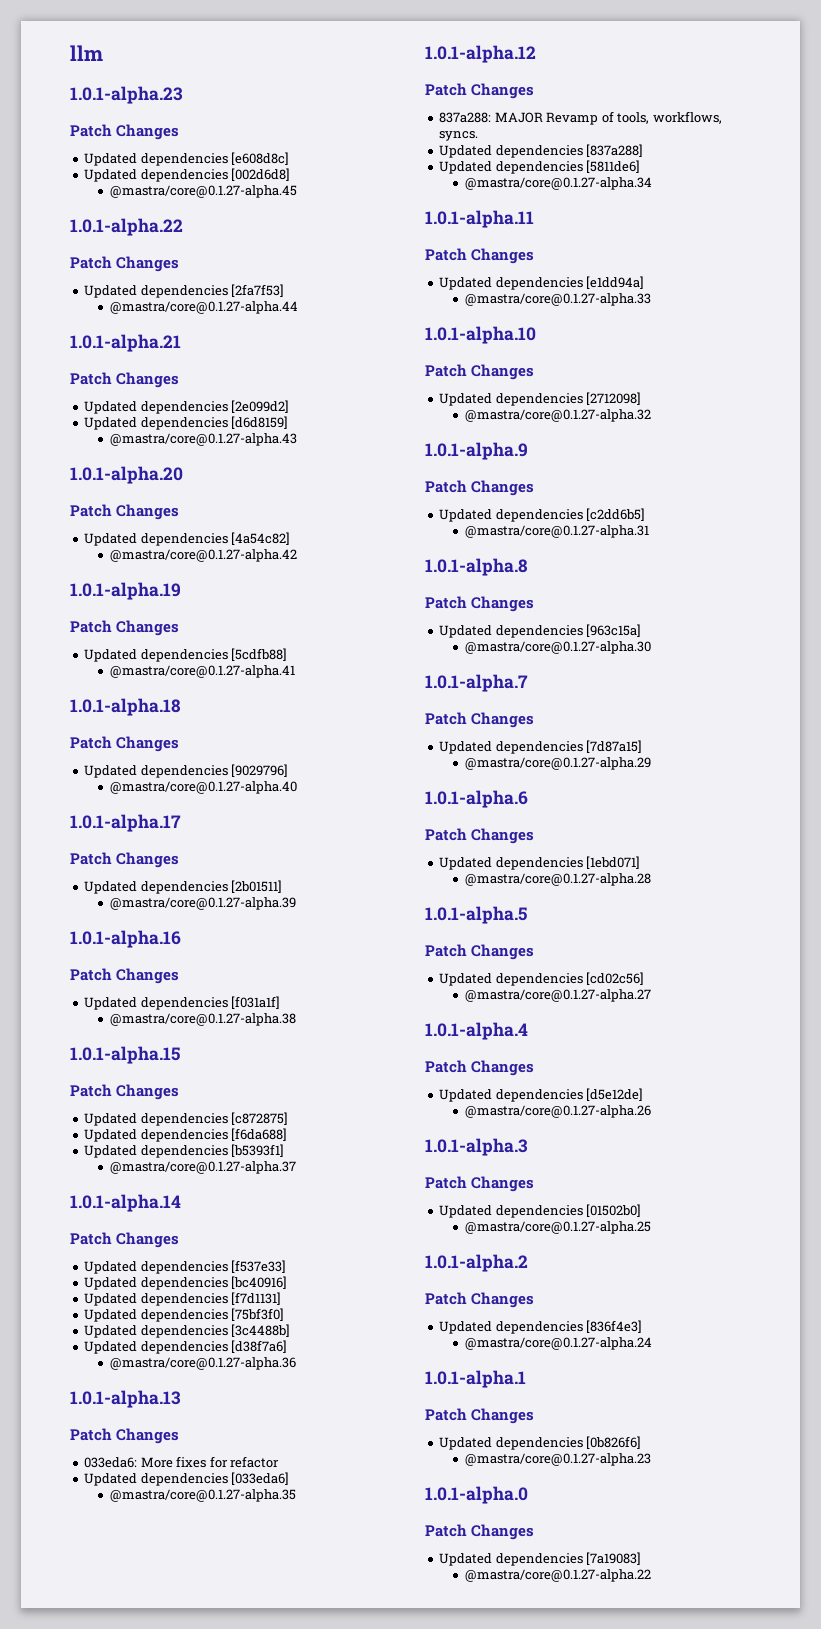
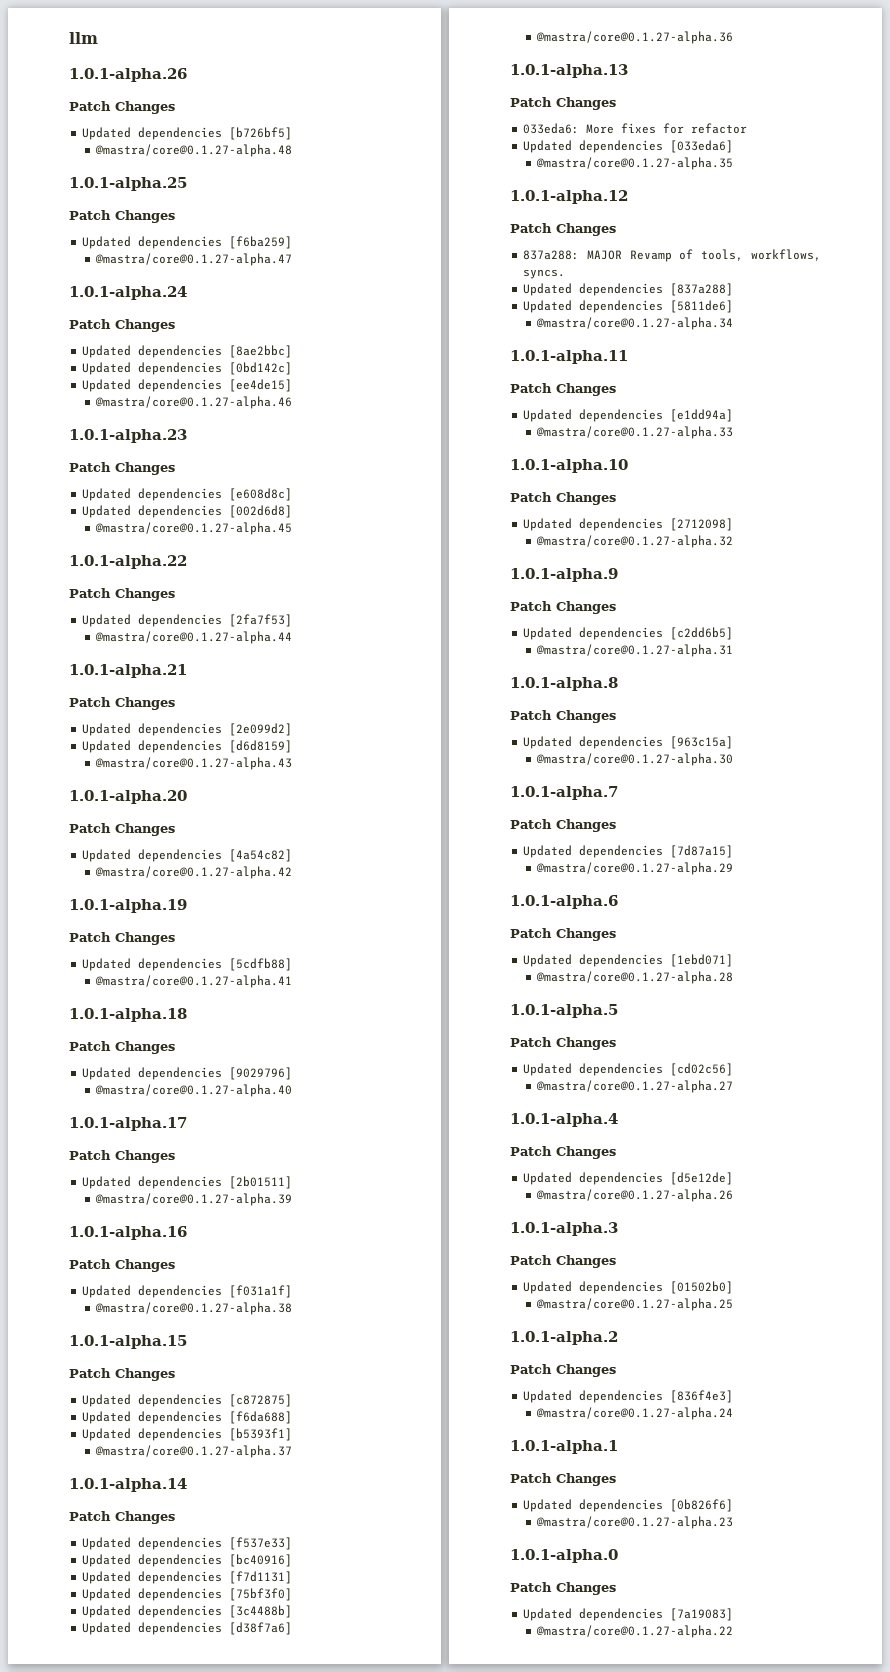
(103, 53) none -> [69,68,187,82] [69,101,175,114] [82,127,293,140] [95,144,293,157] [69,177,187,191] [69,210,175,223] [82,236,293,249] [95,253,293,266] [69,286,187,300] [69,319,175,332] [82,345,293,358] [82,362,293,375] [82,379,293,392] [95,396,293,409] // 1.0.1-alpha.26 // Patch Changes // Updated dependencies [b726bf5] // @mastra/core@0.1.27-alpha.48 // 1.0.1-alpha.25 // Patch Changes // Updated dependencies [f6ba259] // @mastra/core@0.1.27-alpha.47 // 1.0.1-alpha.24 // Patch Changes // Updated dependencies [8ae2bbc] // Updated dependencies [0bd142c] // Updated dependencies [ee4de15] // @mastra/core@0.1.27-alpha.46

